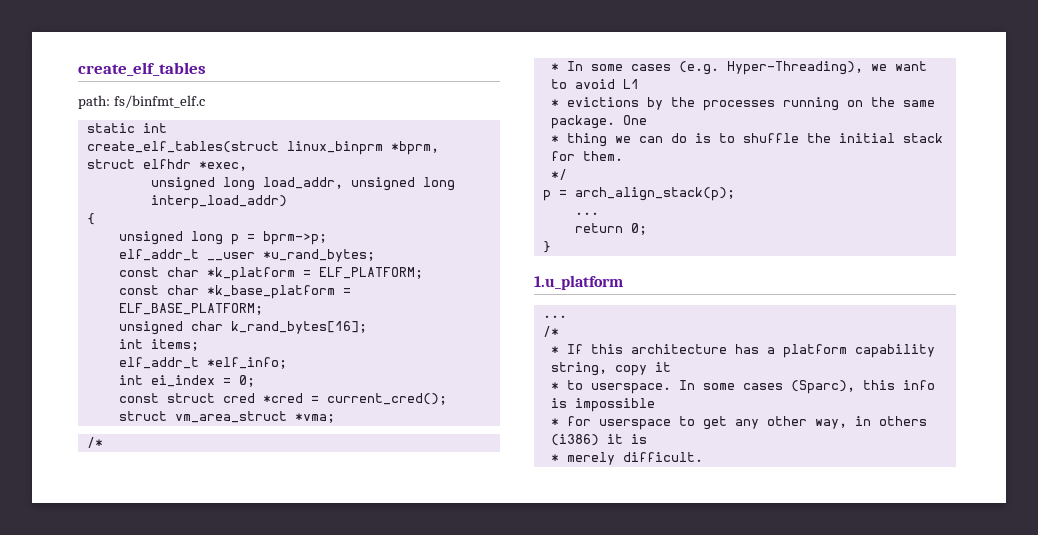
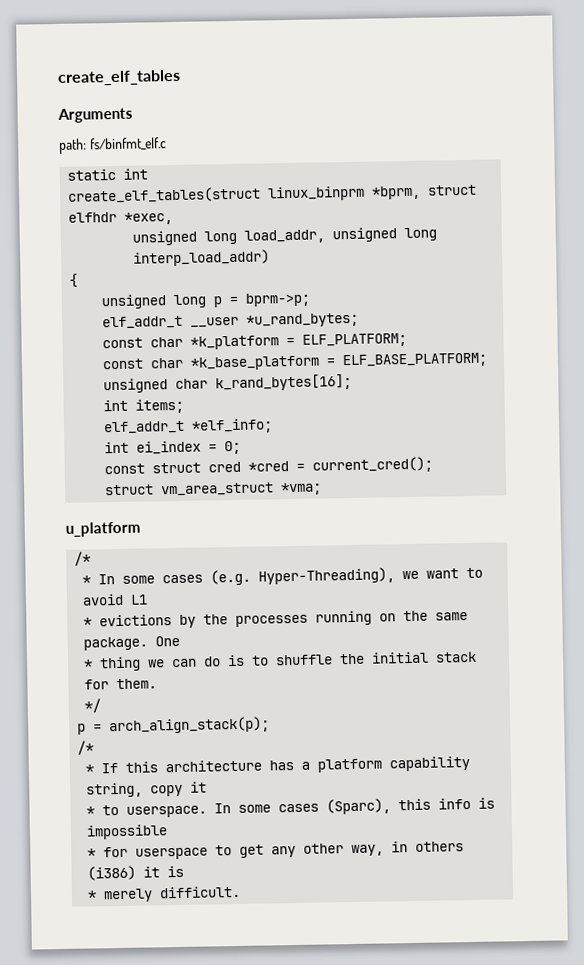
(206, 69) none -> [57,107,133,123] // Arguments
(335, 418) none -> [65,521,141,537] // u_platform
[574,212,599,215] [574,223,647,235] [542,241,551,253] [534,275,623,290] [542,315,567,318] // ... // return 0; // } // 1.u_platform // ... -> (271, 725) none

